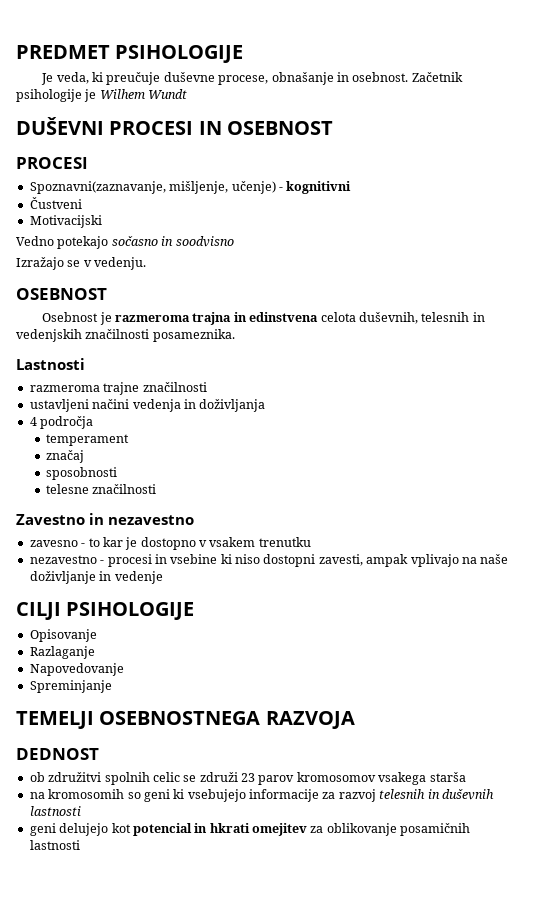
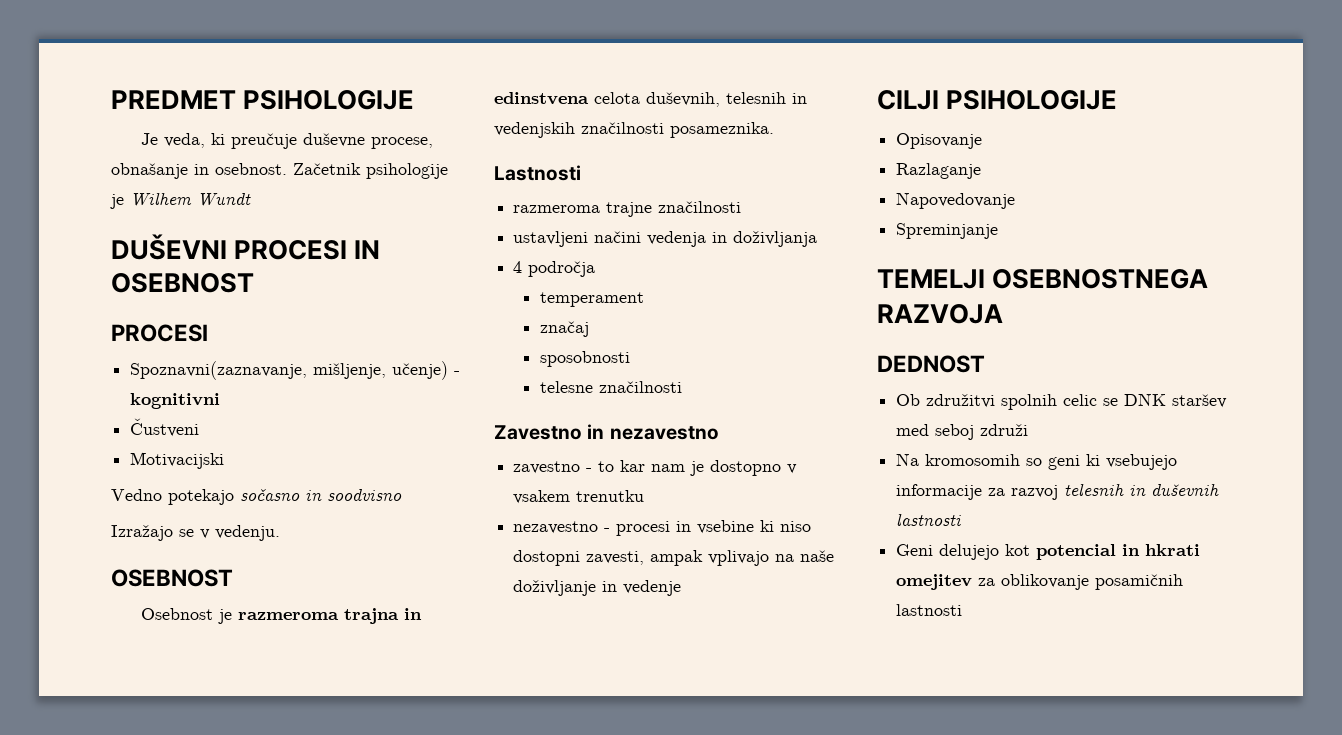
[29,540,78,547] zavesno -> [513,461,581,474] zavestno
(123, 542) none -> [651,464,686,472] nam
[29,772,45,782] ob -> [896,394,921,406] Ob
[199,772,466,785] [29,792,45,799] združi 23 parov kromosomov vsakega starša // na -> [1124,393,1228,408] [896,424,1029,440] [896,453,920,466] DNK staršev med seboj združi // Na
[29,823,56,836] geni -> [896,544,934,556] Geni

